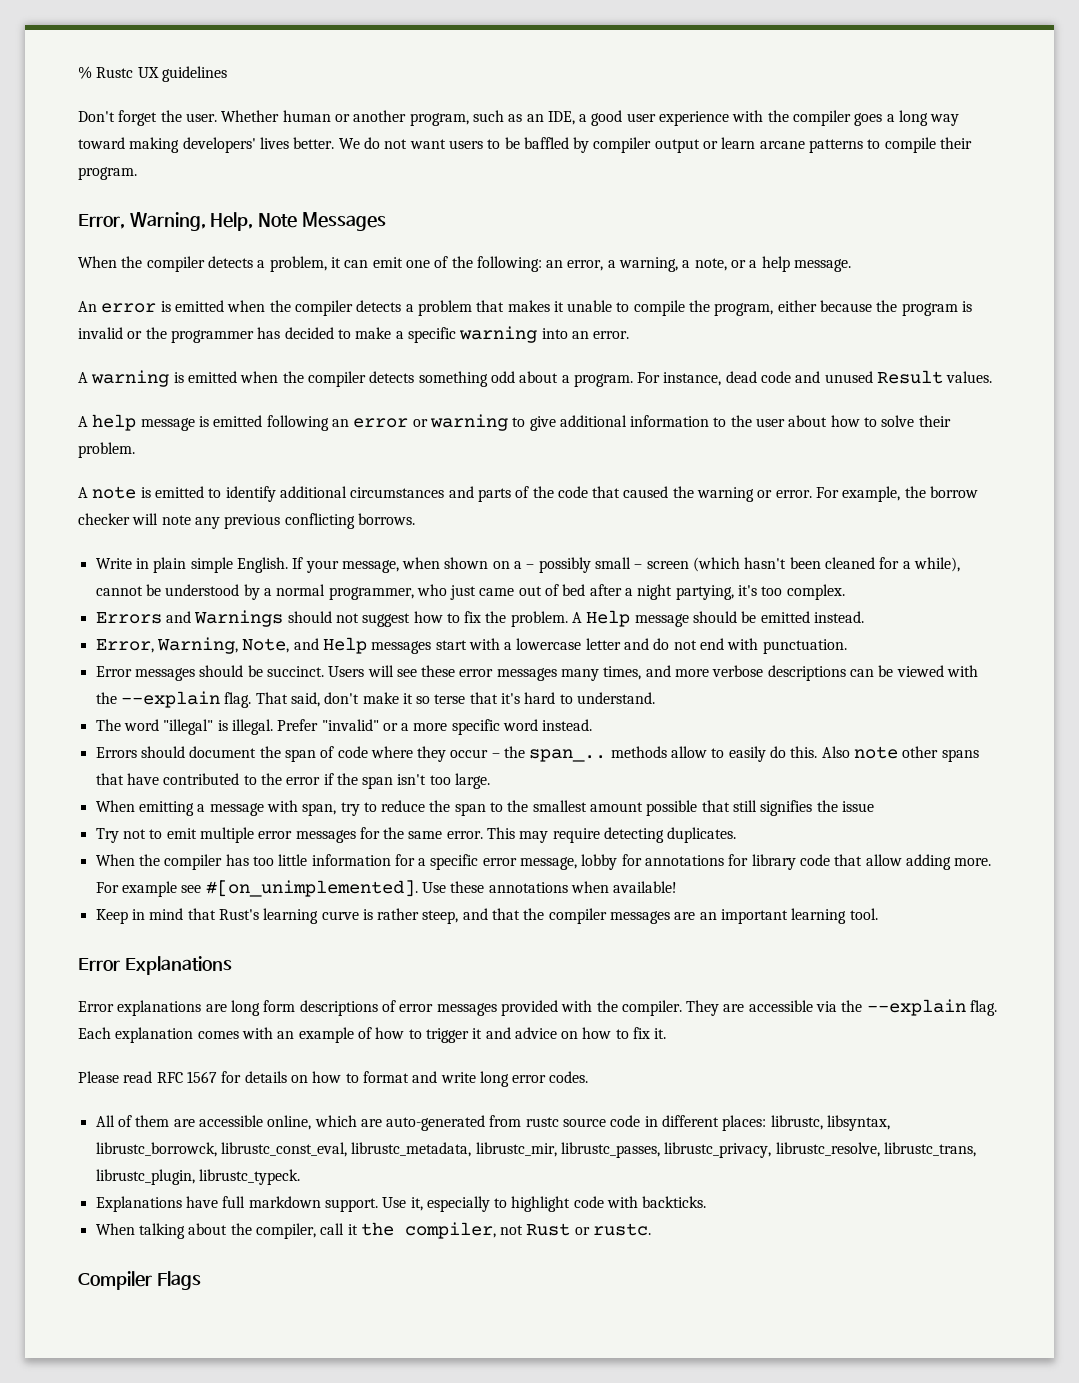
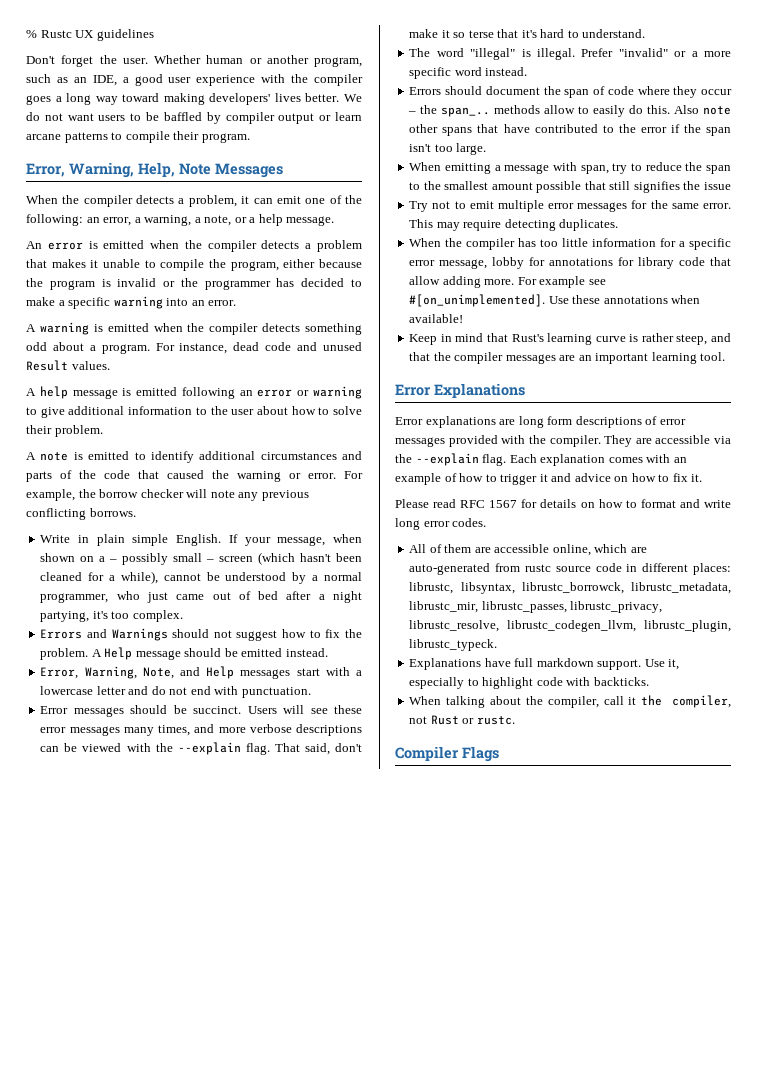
[220,1142,347,1157] librustc_const_eval, -> (624, 588) none
[883,1142,976,1157] librustc_trans, -> [507,620,637,632] librustc_codegen_llvm,

